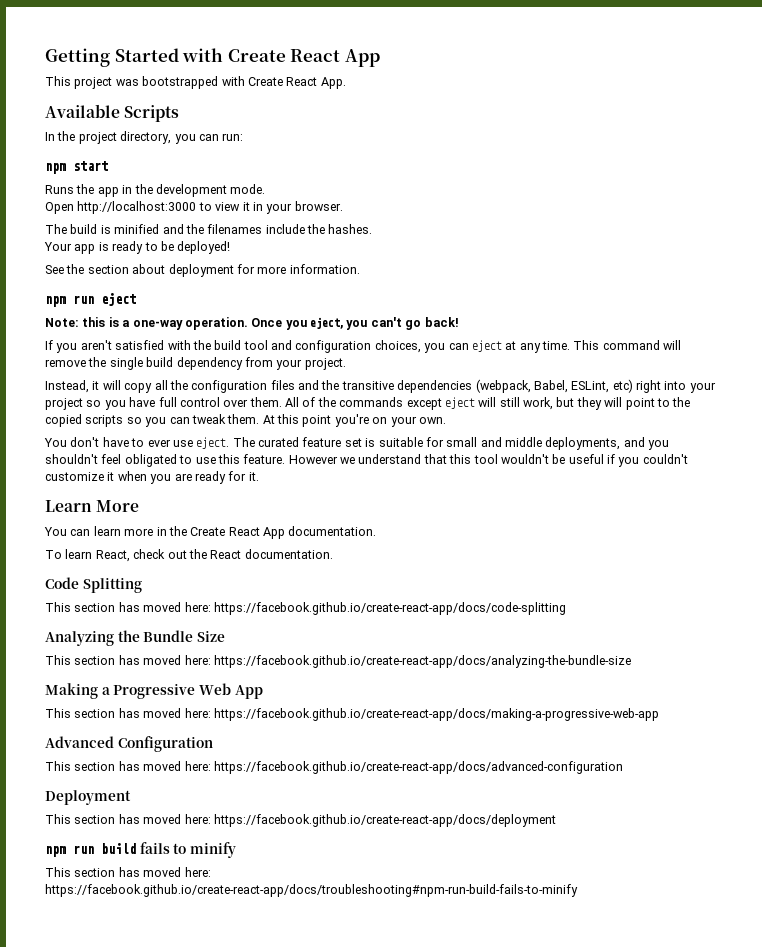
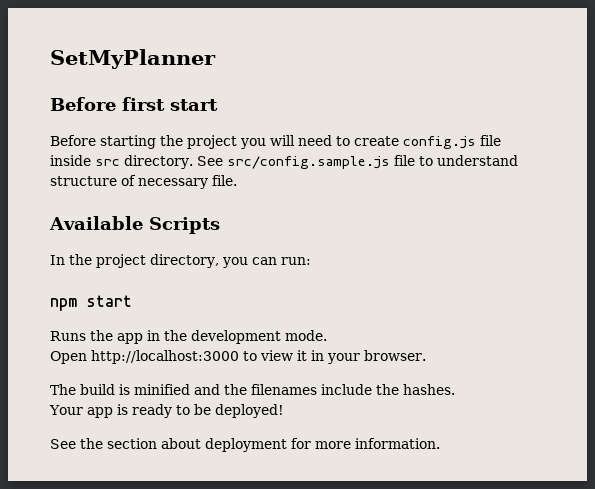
[45,48,380,67] [45,76,346,89] Getting Started with Create React App // This project was bootstrapped with Create React App. -> [50,49,216,69] [50,97,218,111] [50,135,501,149] [50,155,518,169] [50,175,237,189] SetMyPlanner // Before first start // Before starting the project you will need to create config.js file inside src directory. See src/config.sample.js file to understand structure of necessary file.
[45,293,136,307] [45,317,459,330] [45,340,682,353] [45,357,346,370] [45,379,716,393] [45,397,691,410] [45,414,446,427] [44,437,670,450] [45,454,688,467] [45,471,259,484] [45,500,140,512] [44,526,377,539] [45,549,333,562] [45,577,142,593] [45,602,566,615] [45,630,225,646] [45,655,631,668] [45,683,263,699] [45,708,659,721] [45,736,213,752] [45,761,623,774] [45,790,131,805] [45,814,556,827] [45,842,236,858] [45,867,211,877] [45,884,578,897] // npm run eject // Note: this is a one-way operation. Once you eject, you can't go back! // If you aren't satisfied with the build tool and configuration choices, you can eject at any time. This command will remove the single build dependency from your project. // Instead, it will copy all the configuration files and the transitive dependencies (webpack, Babel, ESLint, etc) right into your project so you have full control over them. All of the commands except eject will still work, but they will point to the copied scripts so you can tweak them. At this point you're on your own. // You don't have to ever use eject. The curated feature set is suitable for small and middle deployments, and you shouldn't feel obligated to use this feature. However we understand that this tool wouldn't be useful if you couldn't customize it when you are ready for it. // Learn More // You can learn more in the Create React App documentation. // To learn React, check out the React documentation. // Code Splitting // This section has moved here: https://facebook.github.io/create-react-app/docs/code-splitting // Analyzing the Bundle Size // This section has moved here: https://facebook.github.io/create-react-app/docs/analyzing-the-bundle-size // Making a Progressive Web App // This section has moved here: https://facebook.github.io/create-react-app/docs/making-a-progressive-web-app // Advanced Configuration // This section has moved here: https://facebook.github.io/create-react-app/docs/advanced-configuration // Deployment // This section has moved here: https://facebook.github.io/create-react-app/docs/deployment // npm run build fails to minify // This section has moved here: https://facebook.github.io/create-react-app/docs/troubleshooting#npm-run-build-fails-to-minify -> (440, 443) none

